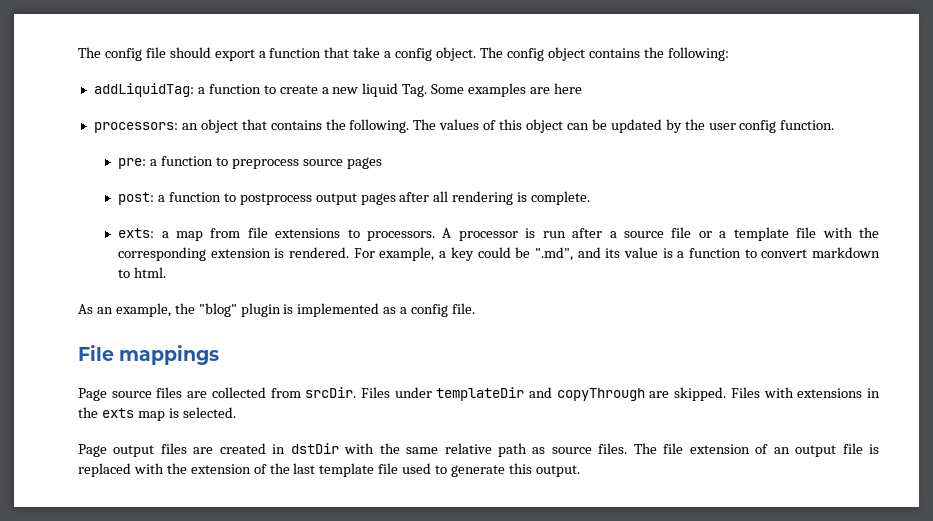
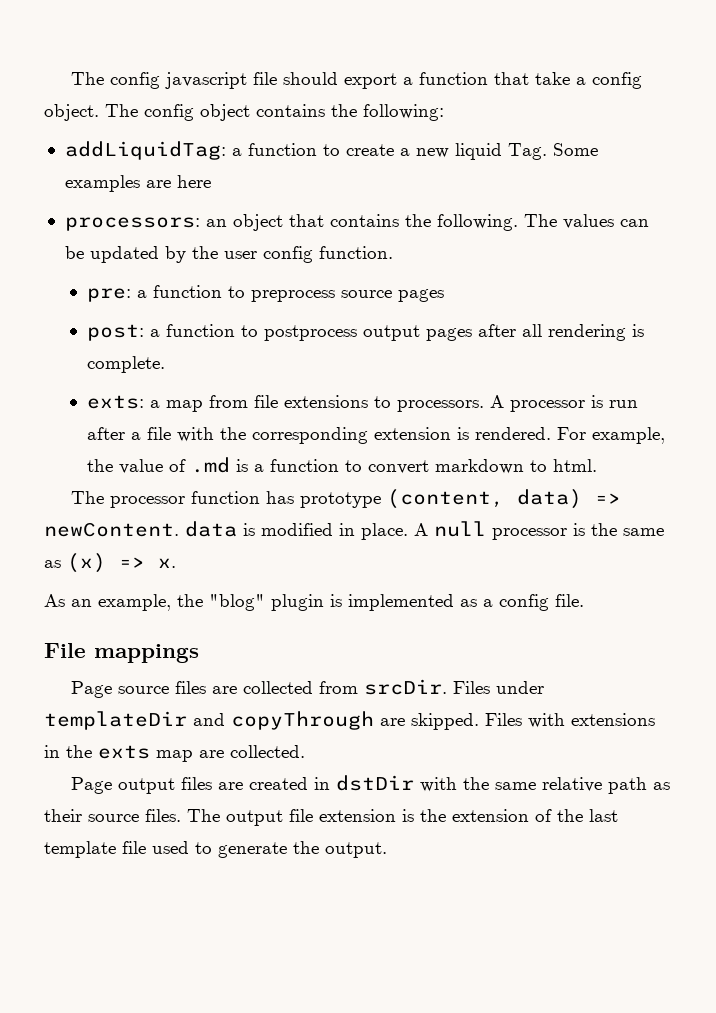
[78,47,142,61] The config -> [70,72,247,89] The config javascript
[483,119,564,133] of this object -> (614, 221) none
[624,227,789,241] source file or a template -> (141, 436) none
[439,247,658,261] a key could be ".md", and its value -> [86,457,230,474] the value of .md
(166, 272) none -> [70,489,621,509] [44,521,664,540] [44,553,176,573] // The processor function has prototype (content, data) => newContent. data is modified in place. A null processor is the same as (x) => x.
[168,407,236,418] is selected. -> [199,745,305,758] are collected.
(546, 450) none -> [44,809,82,822] their
(657, 448) none -> [226,810,283,826] output
[755,443,880,457] [78,463,164,477] of an output file is replaced with -> [402,809,414,822] is
[508,463,532,474] this -> [293,841,319,854] the

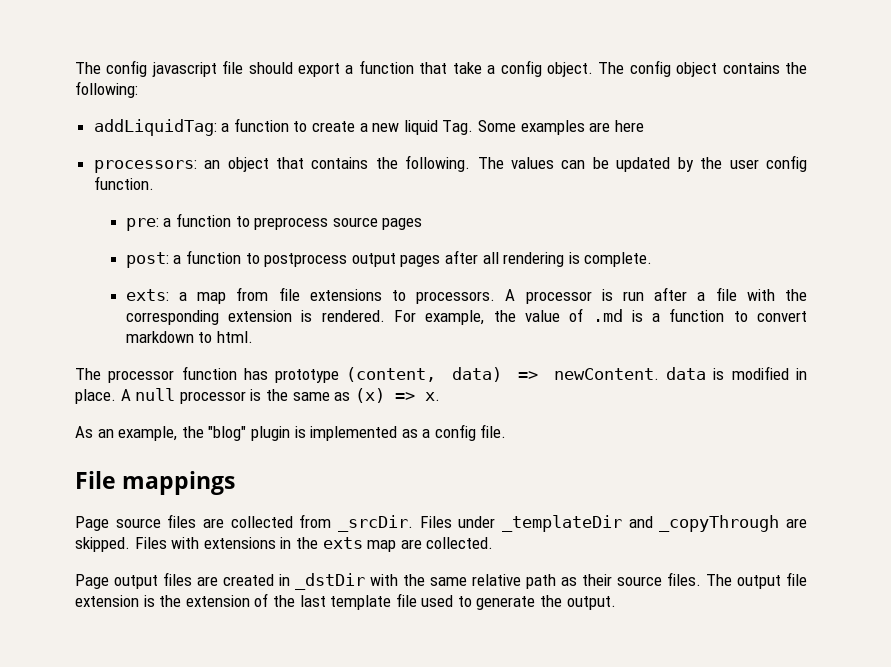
[363,679,447,695] srcDir. -> [337,515,413,532] _srcDir.
[44,711,374,730] templateDir and copyThrough -> [502,515,780,532] _templateDir and _copyThrough
[335,775,414,791] dstDir -> [295,573,365,590] _dstDir

